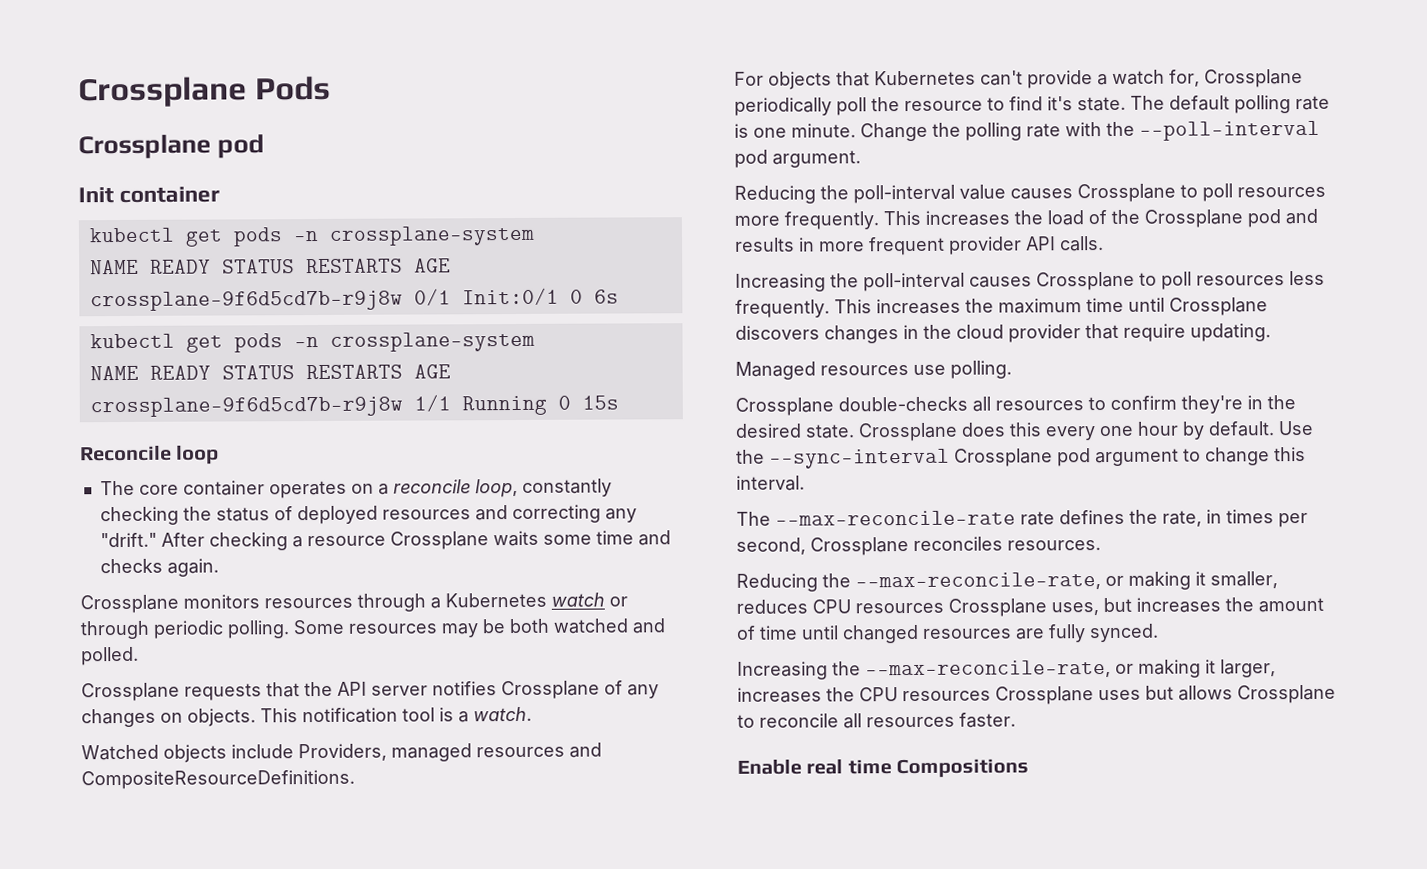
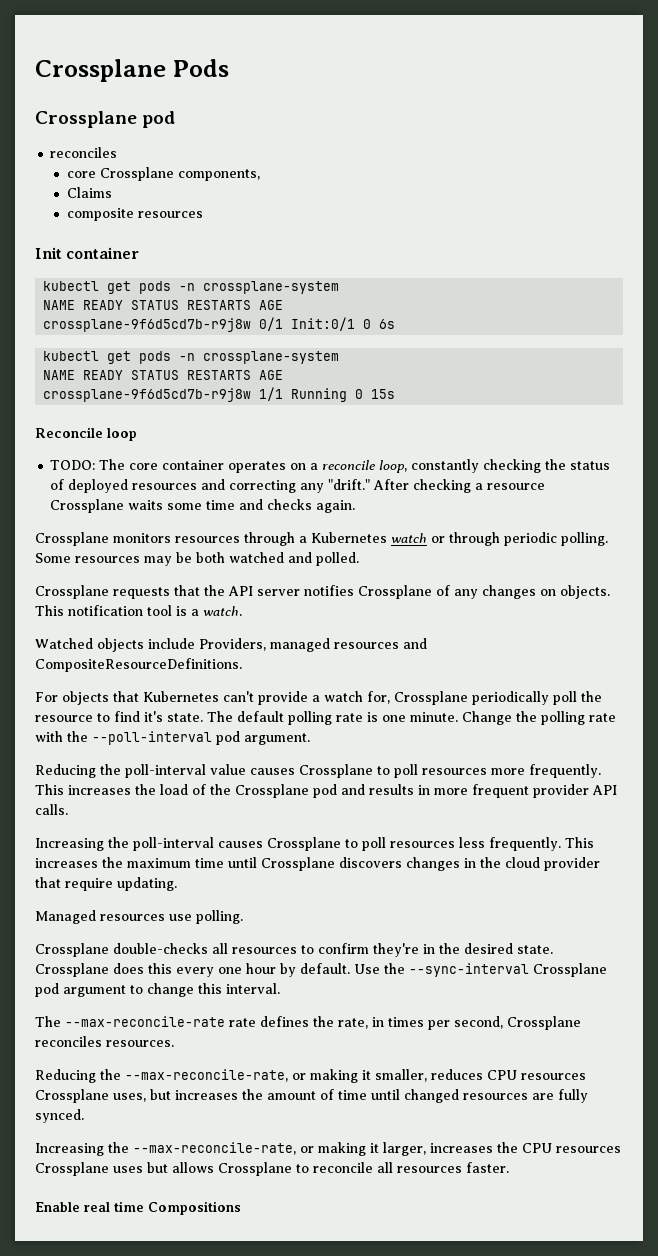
(265, 146) none -> [50,147,118,158] [66,167,260,181] [66,187,112,198] [66,208,203,221] // reconciles // core Crossplane components, // Claims // composite resources
(220, 455) none -> [50,460,96,470] TODO:

